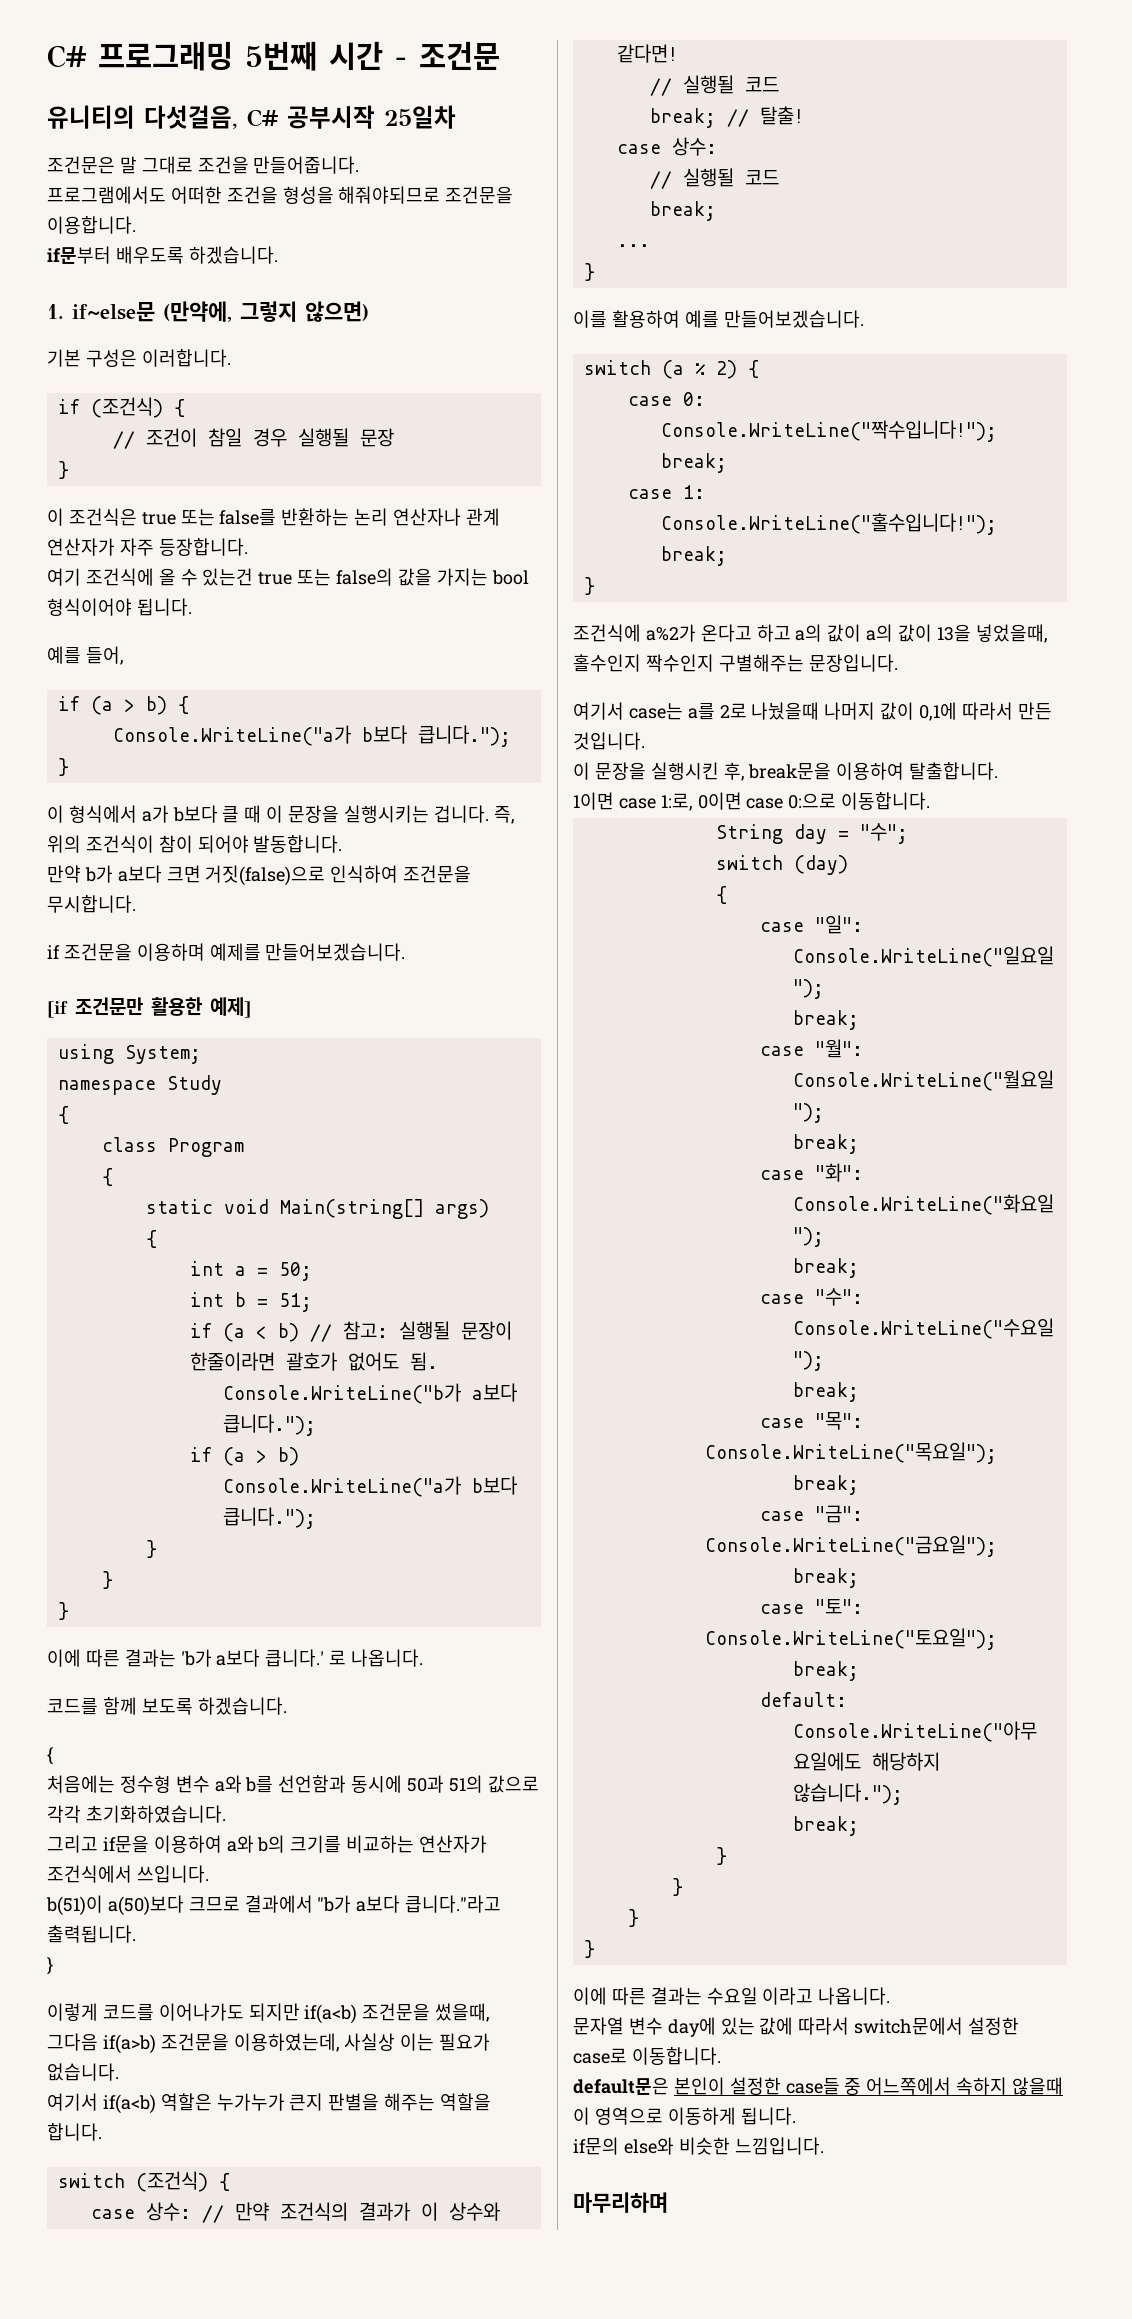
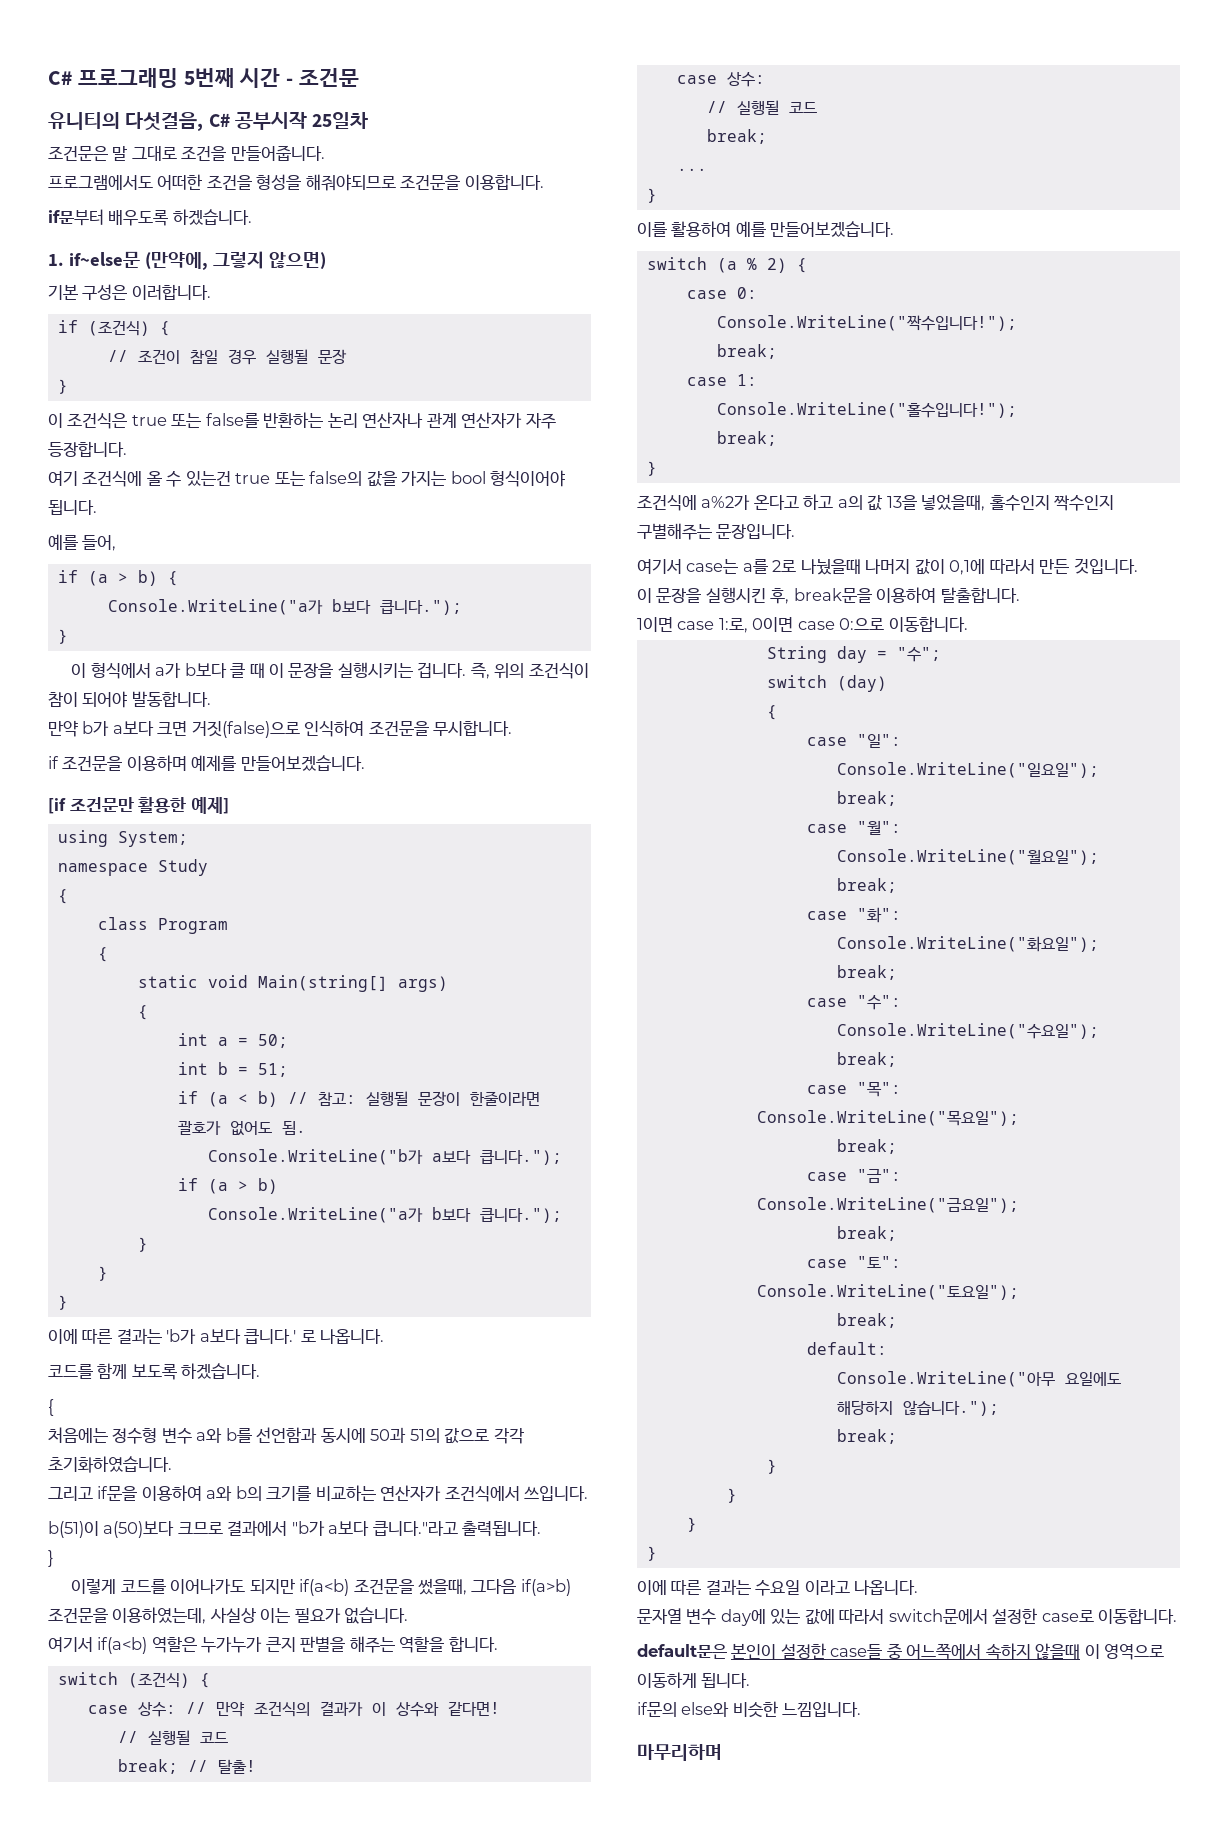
[827,624,933,642] 값이 a의 값이 -> [867,495,883,511] 값

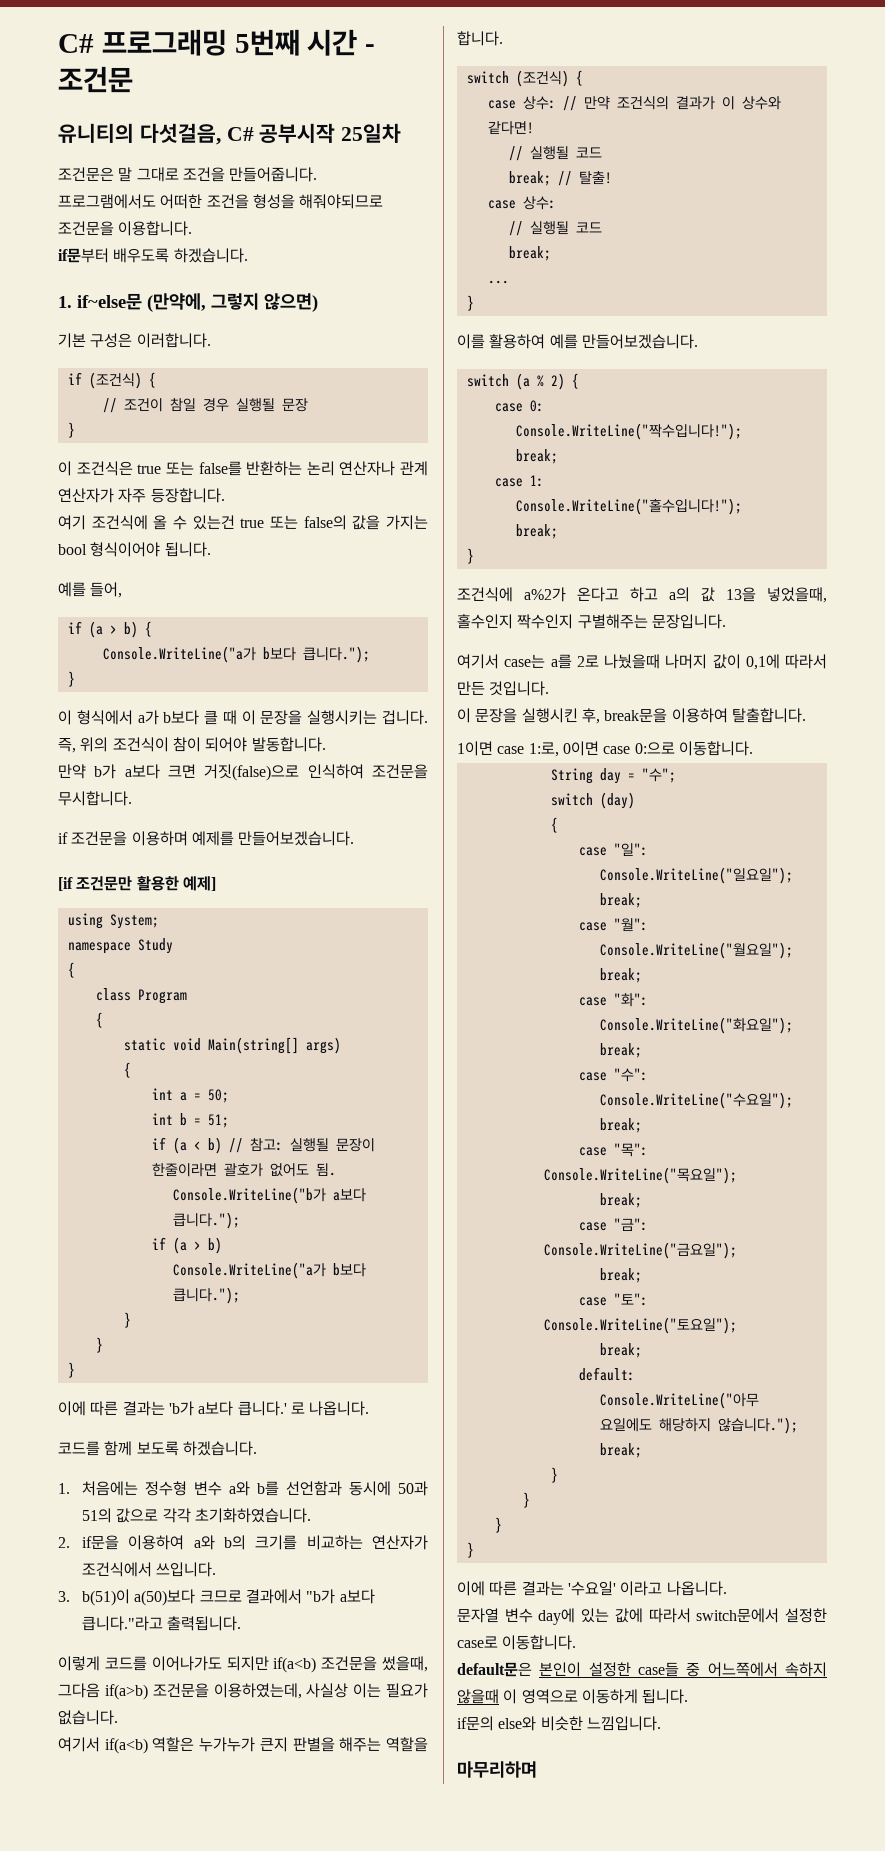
[48,1399,54,1416] { // -> [58,1483,70,1494] 1.
[48,1486,93,1501] 그리고 -> [58,1537,70,1548] 2.
(589, 1493) none -> [58,1591,70,1602] 3.
[48,1550,54,1567] // } -> (242, 1623) none
[755,1580,801,1596] 수요일 -> [567,1581,616,1596] '수요일'

